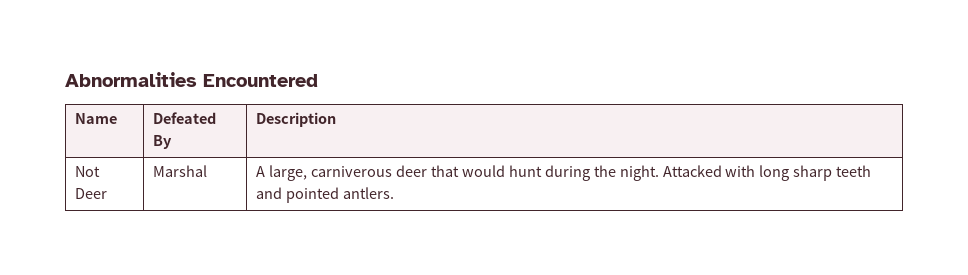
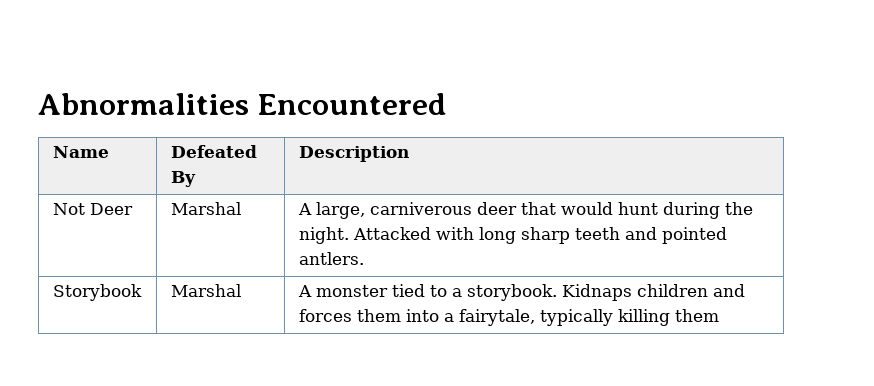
(395, 193) none -> [52,284,142,301] [170,284,241,297] [297,284,745,301] [298,309,719,326] // Storybook | Marshal | A monster tied to a storybook. Kidnaps children and forces them into a fairytale, typically killing them

